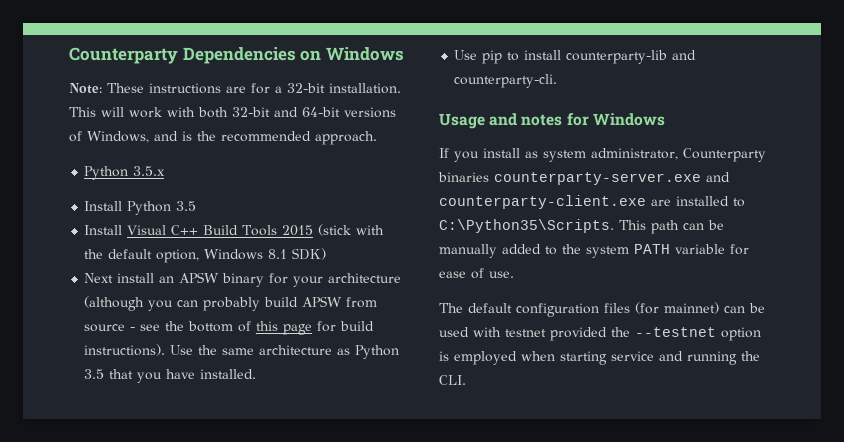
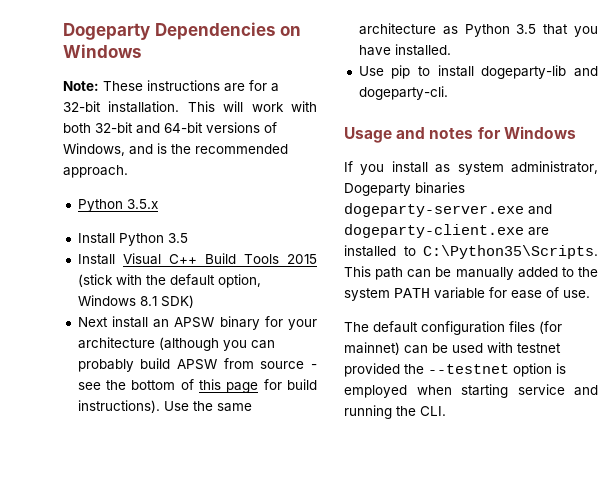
[69,47,178,64] Counterparty -> [63,23,150,40] Dogeparty
[566,50,697,64] [454,74,558,88] counterparty-lib and counterparty-cli. -> [481,65,598,79] [358,86,448,100] dogeparty-lib and dogeparty-cli.
[683,148,766,162] [438,172,730,185] [439,195,646,209] Counterparty binaries counterparty-server.exe and counterparty-client.exe -> [344,182,465,196] [344,203,552,217] [344,224,524,238] Dogeparty binaries dogeparty-server.exe and dogeparty-client.exe

